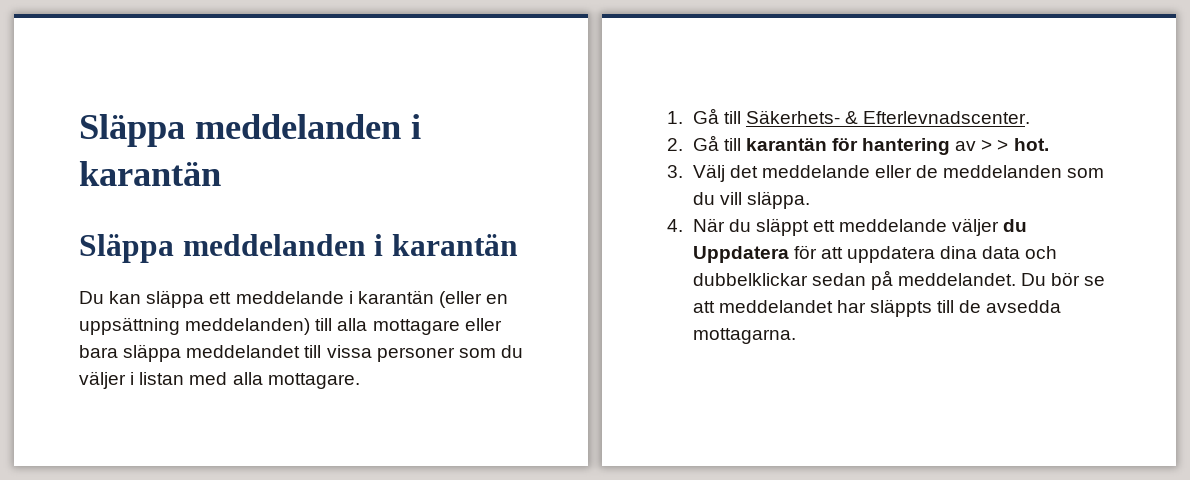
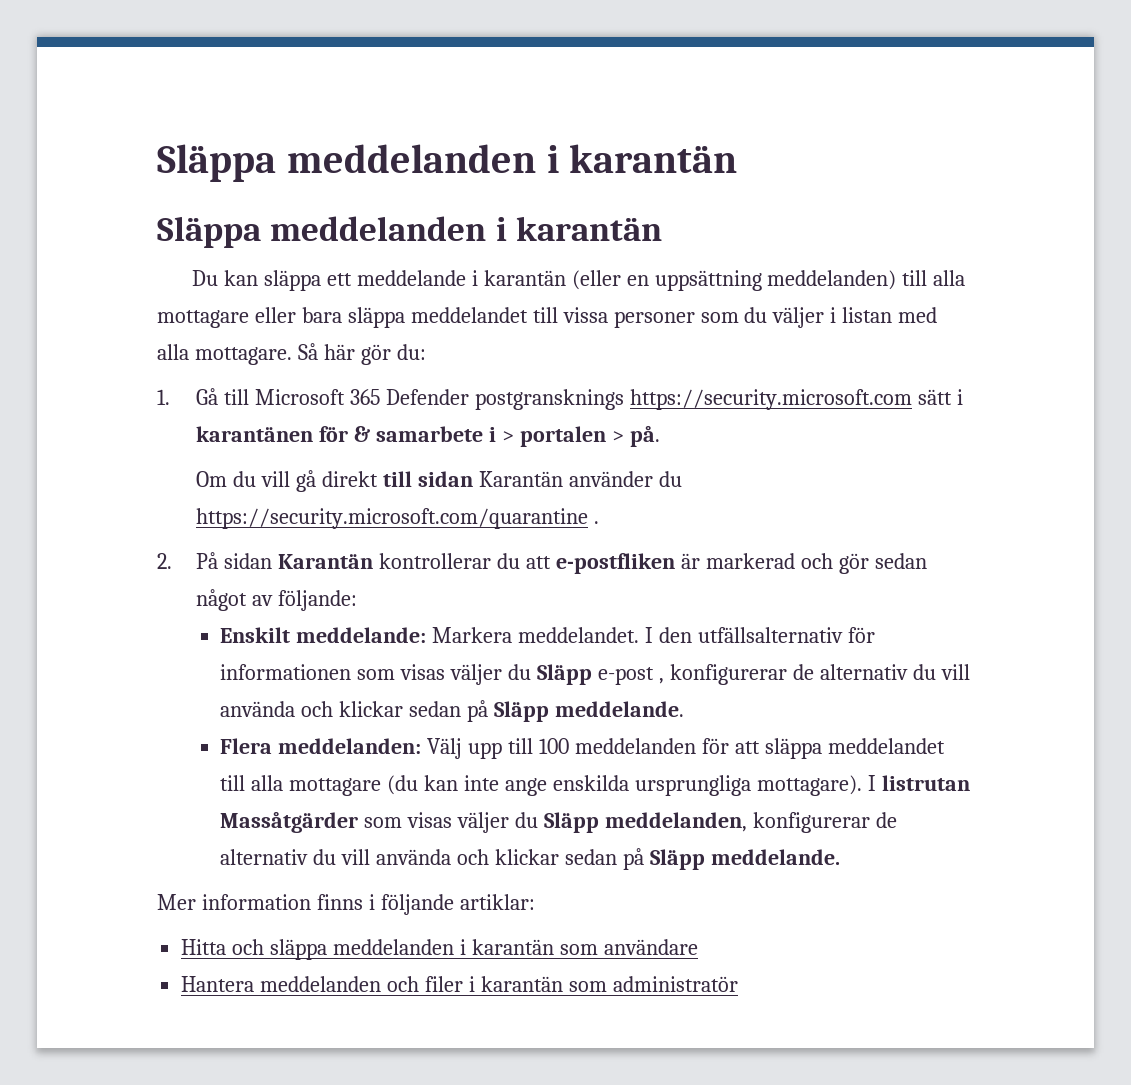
(360, 381) none -> [297,343,426,365] Så här gör du:
[745,110,1031,124] [667,135,1049,155] [667,164,1105,182] [692,191,810,209] [667,218,1028,236] [692,245,1058,263] [692,270,1106,290] [692,299,1062,317] [692,328,796,344] Säkerhets- & Efterlevnadscenter. // 2. Gå till karantän för hantering av > > hot. // 3. Välj det meddelande eller de meddelanden som du vill släppa. // 4. När du släppt ett meddelande väljer du Uppdatera för att uppdatera dina data och dubbelklickar sedan på meddelandet. Du bör se att meddelandet har släppts till de avsedda mottagarna. -> [255,389,963,410] [196,425,660,447] [196,470,682,492] [196,508,600,529] [157,552,927,574] [196,589,358,611] [220,627,875,643] [220,664,970,685] [220,700,685,722] [220,738,945,759] [220,775,970,796] [220,811,897,833] [220,848,840,870] [157,894,535,915] [181,939,698,960] [181,976,738,992] Microsoft 365 Defender postgransknings https://security.microsoft.com sätt i karantänen för & samarbete i > portalen > på. // Om du vill gå direkt till sidan Karantän använder du https://security.microsoft.com/quarantine . // 2. På sidan Karantän kontrollerar du att e-postfliken är markerad och gör sedan något av följande: // Enskilt meddelande: Markera meddelandet. I den utfällsalternativ för informationen som visas väljer du Släpp e-post , konfigurerar de alternativ du vill använda och klickar sedan på Släpp meddelande. // Flera meddelanden: Välj upp till 100 meddelanden för att släppa meddelandet till alla mottagare (du kan inte ange enskilda ursprungliga mottagare). I listrutan Massåtgärder som visas väljer du Släpp meddelanden, konfigurerar de alternativ du vill använda och klickar sedan på Släpp meddelande. // Mer information finns i följande artiklar: // Hitta och släppa meddelanden i karantän som användare // Hantera meddelanden och filer i karantän som administratör

